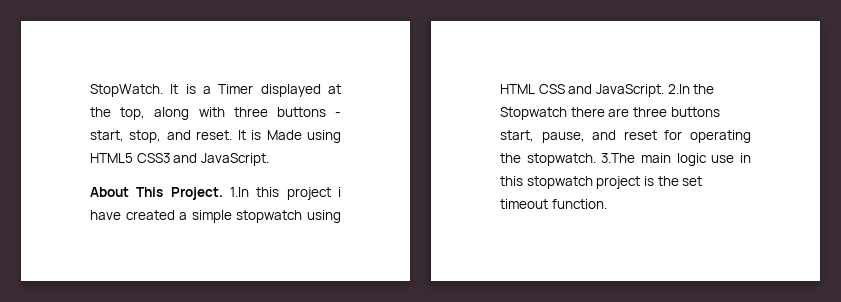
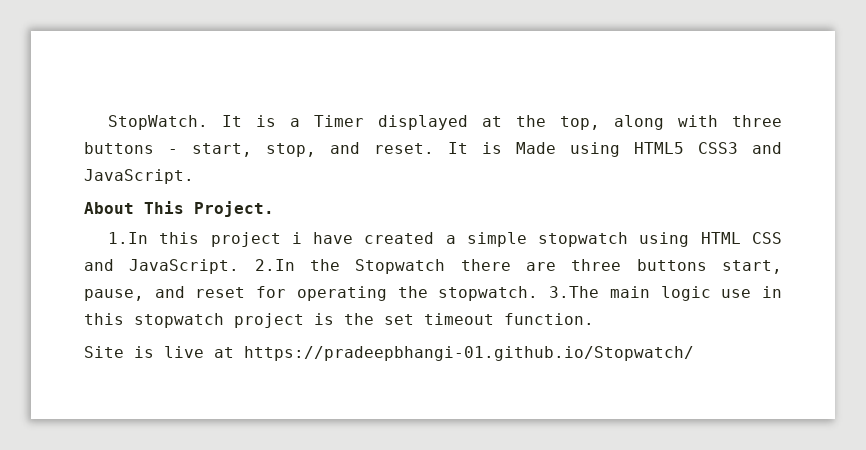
(223, 193) none -> (274, 209) //
(607, 204) none -> [84,346,694,361] // Site is live at https://pradeepbhangi-01.github.io/Stopwatch/

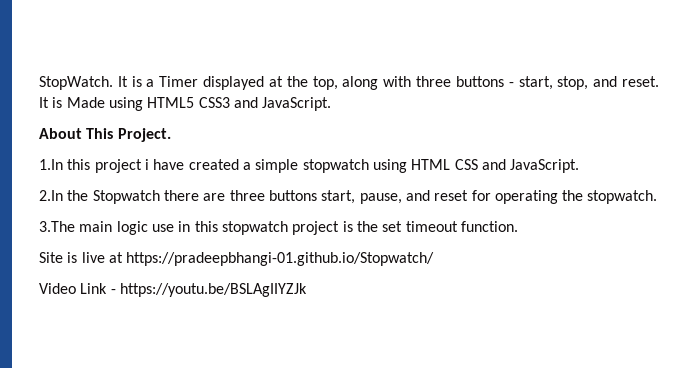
(240, 266) none -> (580, 166) //
(539, 293) none -> (658, 197) //
(694, 353) none -> [39,283,307,297] // Video Link - https://youtu.be/BSLAgIIYZJk

